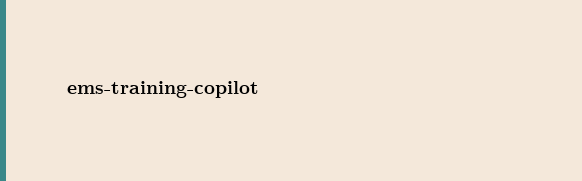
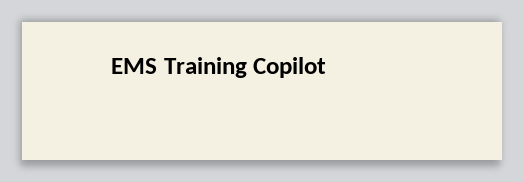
[67,81,259,98] ems-training-copilot -> [111,57,327,78] EMS Training Copilot

